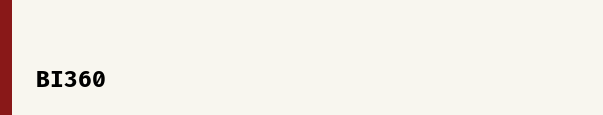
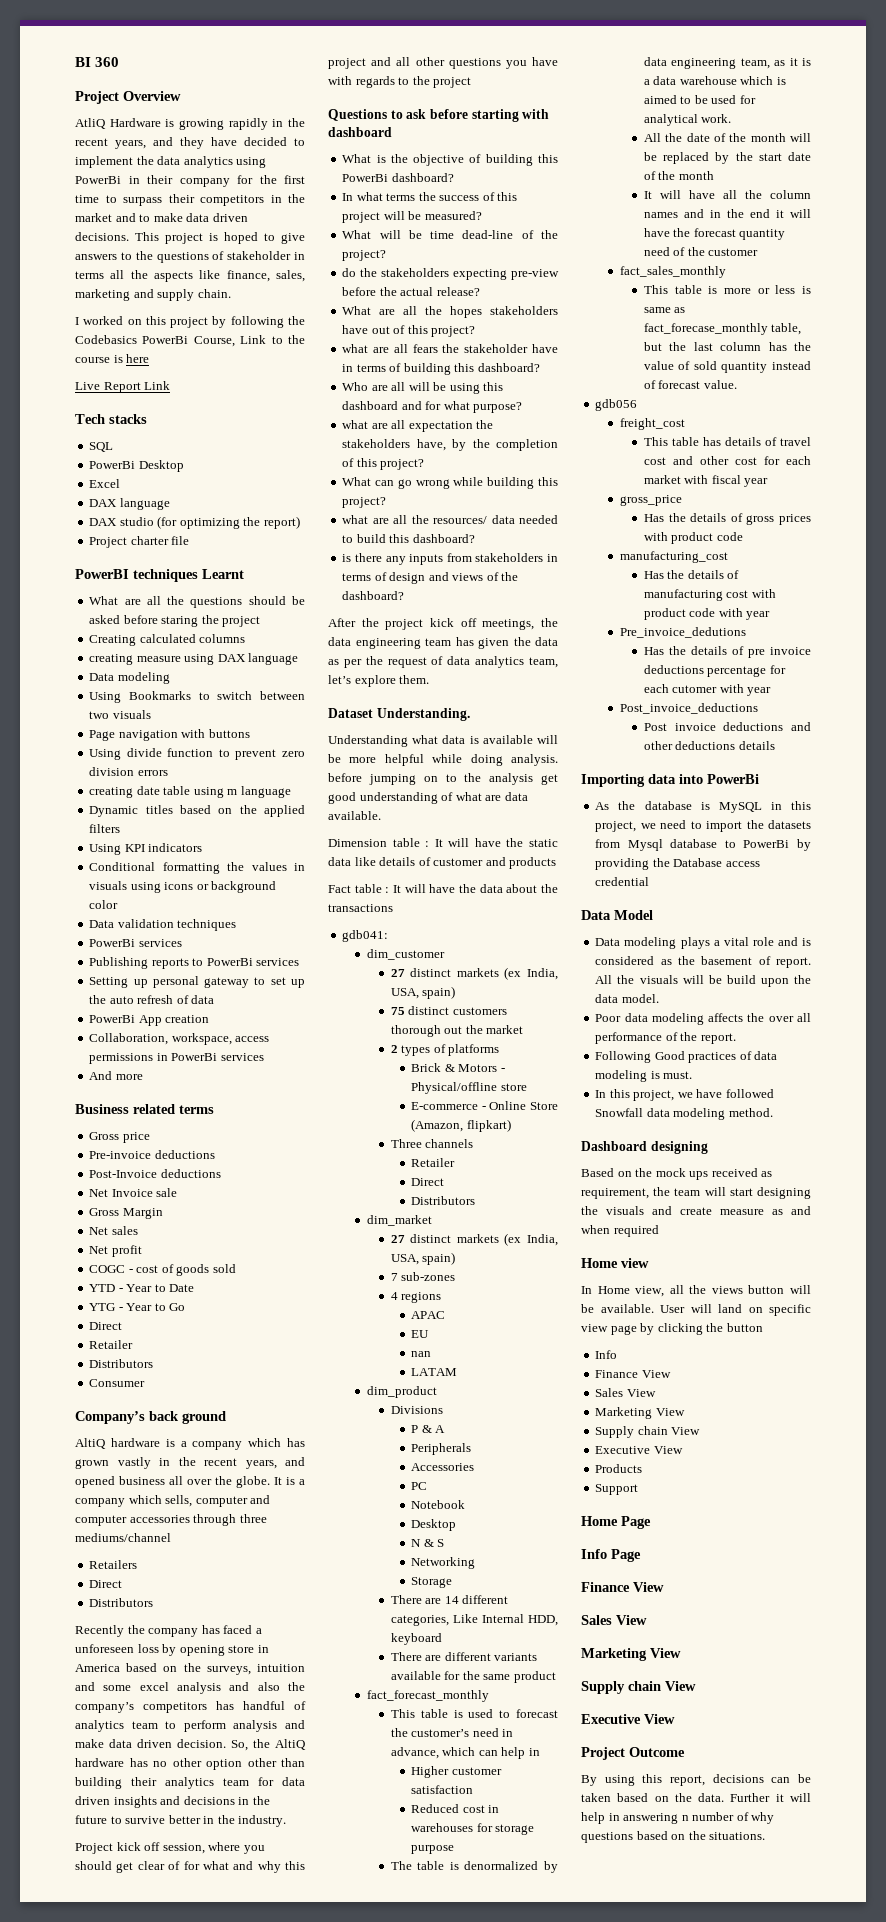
[36,71,106,87] BI360 -> [75,57,120,67] [75,91,181,104] [75,118,305,130] [75,137,305,149] [75,156,267,168] [75,175,305,187] [75,194,305,206] [75,213,248,222] [75,232,305,244] [75,251,305,263] [75,270,305,282] [75,289,231,301] [75,316,305,328] [75,335,305,347] [75,354,150,363] [75,381,171,393] [75,414,147,424] [89,442,114,452] [89,460,184,472] [89,479,121,488] [89,498,170,510] [89,516,300,529] [89,536,190,548] [75,569,244,582] [89,596,305,608] [89,615,261,627] [89,634,246,646] [89,653,299,665] [89,672,170,684] [89,691,305,703] [89,710,151,719] [89,729,250,741] [89,748,305,760] [89,767,168,776] [89,786,291,798] [89,805,305,817] [89,824,121,833] [89,843,203,855] [89,862,305,874] [89,881,277,893] [89,900,119,909] [89,919,237,931] [89,939,182,947] [89,957,300,969] [89,976,305,988] [89,995,215,1004] [89,1015,210,1026] [89,1033,270,1045] [89,1053,264,1064] [89,1071,143,1080] [75,1104,214,1114] [89,1132,150,1143] [89,1150,215,1159] [89,1169,221,1178] [89,1188,178,1197] [89,1208,163,1219] [89,1226,138,1235] [89,1245,142,1257] [89,1264,236,1276] [89,1284,195,1292] [89,1303,186,1311] [89,1322,123,1330] [89,1340,134,1349] [89,1359,154,1368] [89,1379,146,1387] [75,1411,226,1424] [75,1438,305,1450] [75,1457,305,1469] [75,1476,305,1488] [75,1495,271,1507] [75,1514,267,1526] [75,1533,171,1542] [89,1560,138,1569] [89,1580,123,1588] [89,1598,154,1607] [75,1625,262,1637] [75,1644,269,1656] [75,1663,305,1675] [75,1682,305,1694] [75,1701,306,1713] [75,1720,305,1732] [75,1739,306,1751] [75,1758,305,1770] [75,1777,305,1789] [75,1796,270,1808] [75,1815,287,1827] [75,1842,265,1854] [75,1861,305,1873] [328,57,558,69] [328,76,472,88] [328,109,550,122] [328,127,392,137] [342,154,558,166] [342,173,454,182] [342,192,518,201] [342,211,482,223] [342,230,558,239] [342,250,387,261] [342,268,559,280] [342,287,480,296] [342,306,558,318] [342,325,476,337] [342,344,558,353] [342,363,540,375] [342,382,504,394] [342,401,523,413] [342,420,494,432] [342,439,558,451] [342,458,425,470] [342,477,558,489] [342,497,387,508] [342,515,558,524] [342,534,475,543] [342,553,558,565] [342,572,519,584] [342,591,405,600] [328,618,558,630] [328,637,558,649] [328,656,558,668] [328,675,430,687] [328,708,470,721] [328,735,558,747] [328,754,558,766] [328,773,558,785] [328,792,528,804] [328,811,381,820] [328,838,558,847] [328,857,557,869] [328,884,558,893] [328,904,393,912] [342,930,389,942] [366,949,445,960] [390,967,558,980] [390,986,456,999] [390,1006,507,1015] [390,1025,524,1037] [390,1044,500,1056] [411,1063,505,1072] [411,1082,527,1094] [411,1101,558,1110] [411,1119,511,1132] [390,1139,474,1148] [411,1158,456,1167] [411,1178,445,1186] [411,1196,476,1205] [366,1215,432,1226] [390,1233,558,1246] [390,1252,456,1265] [390,1272,456,1281] [390,1292,442,1303] [411,1311,446,1319] [411,1330,430,1338] [411,1351,432,1357] [411,1368,458,1376] [366,1386,437,1398] [390,1406,443,1414] [411,1425,446,1433] [411,1443,472,1455] [411,1463,475,1471] [411,1482,428,1490] [411,1500,466,1509] [411,1519,457,1531] [411,1539,445,1547] [411,1557,476,1569] [411,1577,453,1588] [390,1595,509,1604] [390,1614,558,1626] [390,1633,442,1645] [390,1652,538,1661] [390,1671,556,1683] [366,1690,489,1702] [390,1709,558,1718] [390,1728,514,1737] [390,1747,540,1759] [411,1766,502,1778] [411,1785,474,1794] [411,1804,500,1813] [411,1823,535,1835] [411,1845,455,1854] [390,1861,558,1873] [643,57,811,69] [643,76,786,85] [643,95,756,104] [643,114,732,126] [643,133,811,142] [643,152,811,164] [643,171,714,180] [643,190,811,199] [643,209,811,218] [643,228,786,240] [643,247,759,256] [619,266,726,278] [643,285,811,294] [643,307,686,313] [643,323,802,335] [643,342,811,351] [643,361,811,373] [643,380,737,389] [595,399,638,411] [619,418,685,430] [643,437,811,446] [643,456,811,465] [643,475,769,487] [619,495,682,506] [643,513,811,525] [643,532,743,544] [619,551,728,563] [643,570,740,579] [643,589,776,601] [643,608,771,620] [619,627,746,638] [643,646,811,658] [643,665,786,677] [643,684,772,696] [619,703,758,714] [643,722,811,731] [643,741,775,750] [581,774,759,787] [595,801,811,813] [595,820,811,832] [595,839,811,851] [595,858,760,870] [595,877,650,886] [581,910,653,920] [595,937,811,949] [595,956,811,968] [595,975,811,987] [595,994,659,1003] [595,1013,811,1025] [595,1032,736,1044] [595,1051,778,1063] [595,1070,693,1082] [595,1089,774,1101] [595,1108,773,1120] [581,1141,708,1154] [581,1168,773,1180] [581,1187,811,1199] [581,1206,811,1215] [581,1225,659,1237] [581,1258,649,1268] [581,1285,811,1297] [581,1304,811,1316] [581,1323,763,1335] [595,1350,618,1359] [595,1370,671,1378] [595,1388,656,1397] [595,1407,685,1419] [595,1426,701,1438] [595,1446,683,1454] [595,1464,643,1473] [595,1484,639,1495] [581,1516,651,1529] [581,1549,641,1562] [581,1582,664,1592] [581,1615,647,1625] [581,1648,681,1661] [581,1681,696,1694] [581,1714,675,1724] [581,1747,685,1760] [581,1774,811,1786] [581,1793,811,1802] [581,1812,775,1824] [581,1831,766,1843] BI 360 // Project Overview // AtliQ Hardware is growing rapidly in the recent years, and they have decided to implement the data analytics using PowerBi in their company for the first time to surpass their competitors in the market and to make data driven decisions. This project is hoped to give answers to the questions of stakeholder in terms all the aspects like finance, sales, marketing and supply chain. // I worked on this project by following the Codebasics PowerBi Course, Link to the course is here // Live Report Link // Tech stacks // SQL // PowerBi Desktop // Excel // DAX language // DAX studio (for optimizing the report) // Project charter file // PowerBI techniques Learnt // What are all the questions should be asked before staring the project // Creating calculated columns // creating measure using DAX language // Data modeling // Using Bookmarks to switch between two visuals // Page navigation with buttons // Using divide function to prevent zero division errors // creating date table using m language // Dynamic titles based on the applied filters // Using KPI indicators // Conditional formatting the values in visuals using icons or background color // Data validation techniques // PowerBi services // Publishing reports to PowerBi services // Setting up personal gateway to set up the auto refresh of data // PowerBi App creation // Collaboration, workspace, access permissions in PowerBi services // And more // Business related terms // Gross price // Pre-invoice deductions // Post-Invoice deductions // Net Invoice sale // Gross Margin // Net sales // Net profit // COGC - cost of goods sold // YTD - Year to Date // YTG - Year to Go // Direct // Retailer // Distributors // Consumer // Company’s back ground // AltiQ hardware is a company which has grown vastly in the recent years, and opened business all over the globe. It is a company which sells, computer and computer accessories through three mediums/channel // Retailers // Direct // Distributors // Recently the company has faced a unforeseen loss by opening store in America based on the surveys, intuition and some excel analysis and also the company’s competitors has handful of analytics team to perform analysis and make data driven decision. So, the AltiQ hardware has no other option other than building their analytics team for data driven insights and decisions in the future to survive better in the industry. // Project kick off session, where you should get clear of for what and why this project and all other questions you have with regards to the project // Questions to ask before starting with dashboard // What is the objective of building this PowerBi dashboard? // In what terms the success of this project will be measured? // What will be time dead-line of the project? // do the stakeholders expecting pre-view before the actual release? // What are all the hopes stakeholders have out of this project? // what are all fears the stakeholder have in terms of building this dashboard? // Who are all will be using this dashboard and for what purpose? // what are all expectation the stakeholders have, by the completion of this project? // What can go wrong while building this project? // what are all the resources/ data needed to build this dashboard? // is there any inputs from stakeholders in terms of design and views of the dashboard? // After the project kick off meetings, the data engineering team has given the data as per the request of data analytics team, let’s explore them. // Dataset Understanding. // Understanding what data is available will be more helpful while doing analysis. before jumping on to the analysis get good understanding of what are data available. // Dimension table : It will have the static data like details of customer and products // Fact table : It will have the data about the transactions // gdb041: // dim_customer // 27 distinct markets (ex India, USA, spain) // 75 distinct customers thorough out the market // 2 types of platforms // Brick & Motors - Physical/offline store // E-commerce - Online Store (Amazon, flipkart) // Three channels // Retailer // Direct // Distributors // dim_market // 27 distinct markets (ex India, USA, spain) // 7 sub-zones // 4 regions // APAC // EU // nan // LATAM // dim_product // Divisions // P & A // Peripherals // Accessories // PC // Notebook // Desktop // N & S // Networking // Storage // There are 14 different categories, Like Internal HDD, keyboard // There are different variants available for the same product // fact_forecast_monthly // This table is used to forecast the customer’s need in advance, which can help in // Higher customer satisfaction // Reduced cost in warehouses for storage purpose // The table is denormalized by data engineering team, as it is a data warehouse which is aimed to be used for analytical work. // All the date of the month will be replaced by the start date of the month // It will have all the column names and in the end it will have the forecast quantity need of the customer // fact_sales_monthly // This table is more or less is same as fact_forecase_monthly table, but the last column has the value of sold quantity instead of forecast value. // gdb056 // freight_cost // This table has details of travel cost and other cost for each market with fiscal year // gross_price // Has the details of gross prices with product code // manufacturing_cost // Has the details of manufacturing cost with product code with year // Pre_invoice_dedutions // Has the details of pre invoice deductions percentage for each cutomer with year // Post_invoice_deductions // Post invoice deductions and other deductions details // Importing data into PowerBi // As the database is MySQL in this project, we need to import the datasets from Mysql database to PowerBi by providing the Database access credential // Data Model // Data modeling plays a vital role and is considered as the basement of report. All the visuals will be build upon the data model. // Poor data modeling affects the over all performance of the report. // Following Good practices of data modeling is must. // In this project, we have followed Snowfall data modeling method. // Dashboard designing // Based on the mock ups received as requirement, the team will start designing the visuals and create measure as and when required // Home view // In Home view, all the views button will be available. User will land on specific view page by clicking the button // Info // Finance View // Sales View // Marketing View // Supply chain View // Executive View // Products // Support // Home Page // Info Page // Finance View // Sales View // Marketing View // Supply chain View // Executive View // Project Outcome // By using this report, decisions can be taken based on the data. Further it will help in answering n number of why questions based on the situations.

